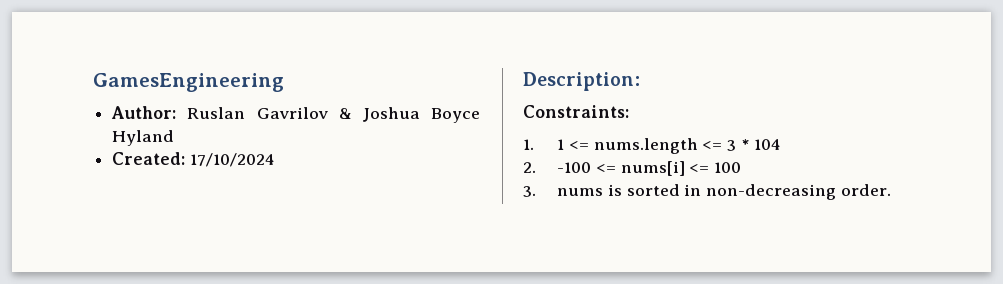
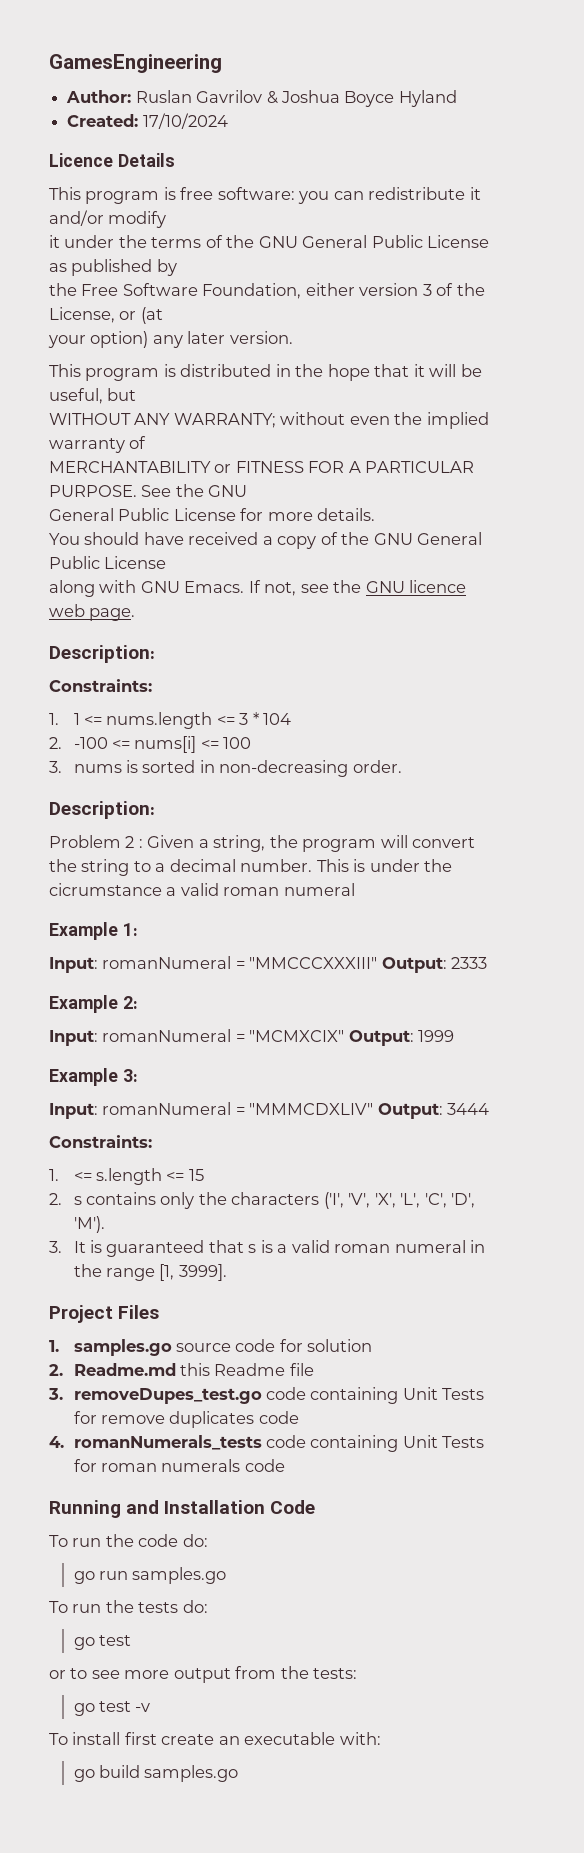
(275, 160) none -> [49,153,175,167] [49,187,481,204] [49,210,167,228] [49,235,490,248] [49,259,177,276] [49,283,485,299] [49,307,163,324] [48,331,293,348] [49,364,482,381] [49,388,137,404] [49,412,489,429] [49,436,147,453] [49,461,475,473] [49,484,248,497] [49,508,376,521] [49,532,483,549] [49,556,167,569] [49,580,467,597] [49,604,136,621] // Licence Details // This program is free software: you can redistribute it and/or modify // it under the terms of the GNU General Public License as published by // the Free Software Foundation, either version 3 of the License, or (at // your option) any later version. // This program is distributed in the hope that it will be useful, but // WITHOUT ANY WARRANTY; without even the implied warranty of // MERCHANTABILITY or FITNESS FOR A PARTICULAR PURPOSE. See the GNU // General Public License for more details. // You should have received a copy of the GNU General Public License // along with GNU Emacs. If not, see the GNU licence web page.
(891, 190) none -> [49,801,155,819] [49,835,476,852] [49,859,453,876] [49,883,355,896] [49,922,138,940] [49,956,488,973] [49,995,138,1013] [49,1029,455,1046] [49,1068,138,1086] [49,1102,490,1119] [49,1135,152,1148] [49,1168,204,1185] [49,1192,476,1209] [73,1216,105,1233] [49,1240,486,1257] [73,1264,227,1281] [49,1305,160,1323] [49,1339,373,1356] [49,1363,314,1376] [48,1387,485,1404] [73,1411,299,1428] [49,1435,485,1452] [73,1459,285,1472] [49,1500,316,1518] [49,1534,208,1547] [73,1567,227,1584] [49,1600,208,1613] [73,1635,131,1650] [49,1666,358,1683] [73,1701,151,1716] [49,1732,381,1745] [73,1765,239,1782] // Description: // Problem 2 : Given a string, the program will convert the string to a decimal number. This is under the cicrumstance a valid roman numeral // Example 1: // Input: romanNumeral = "MMCCCXXXIII" Output: 2333 // Example 2: // Input: romanNumeral = "MCMXCIX" Output: 1999 // Example 3: // Input: romanNumeral = "MMMCDXLIV" Output: 3444 // Constraints: // 1. <= s.length <= 15 // 2. s contains only the characters ('I', 'V', 'X', 'L', 'C', 'D', 'M'). // 3. It is guaranteed that s is a valid roman numeral in the range [1, 3999]. // Project Files // 1. samples.go source code for solution // 2. Readme.md this Readme file // 3. removeDupes_test.go code containing Unit Tests for remove duplicates code // 4. romanNumerals_tests code containing Unit Tests for roman numerals code // Running and Installation Code // To run the code do: // go run samples.go // To run the tests do: // go test // or to see more output from the tests: // go test -v // To install first create an executable with: // go build samples.go

